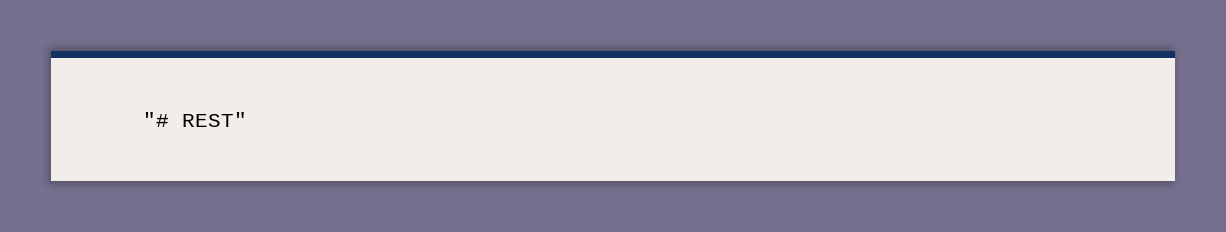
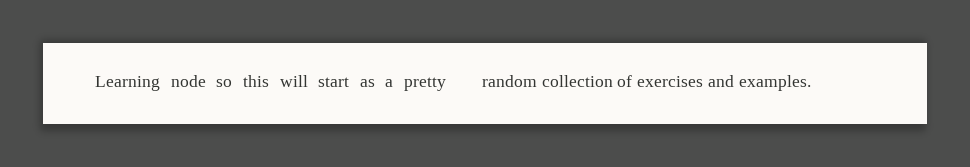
[143,112,247,127] "# REST" -> [95,75,811,91] Learning node so this will start as a pretty random collection of exercises and examples.

